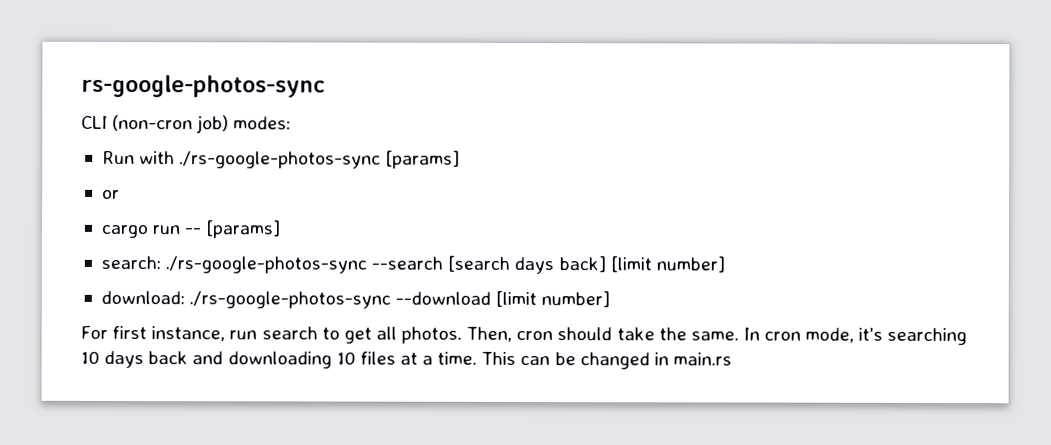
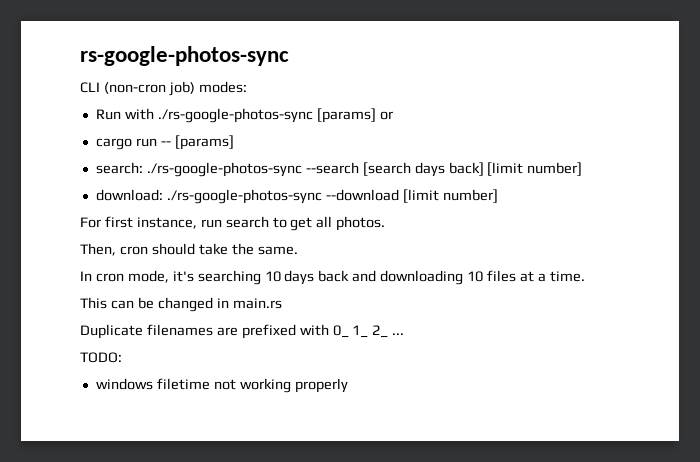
(461, 159) // -> (376, 115) none
(463, 335) none -> (386, 223) //
(739, 336) none -> (298, 250) //
(478, 358) none -> (585, 276) //
(732, 359) none -> [80,324,405,339] [80,352,122,363] [95,378,348,393] // Duplicate filenames are prefixed with 0_ 1_ 2_ ... // TODO: // windows filetime not working properly

